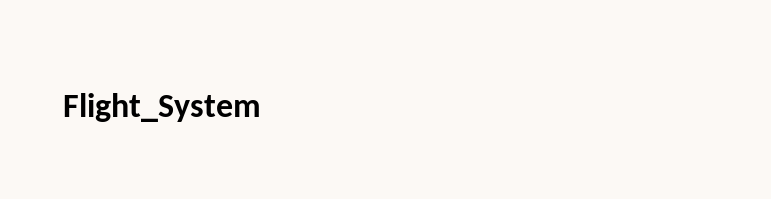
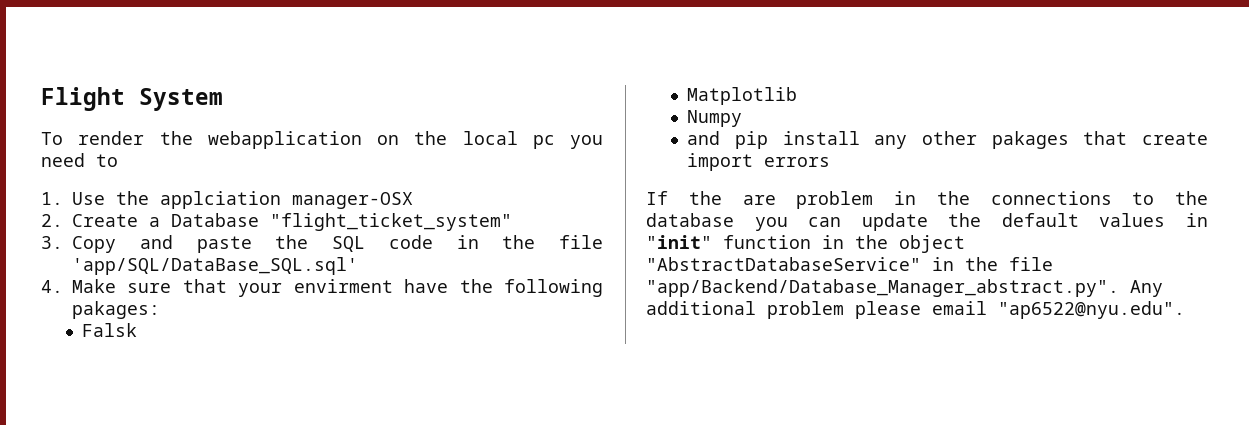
[63,93,261,122] Flight_System -> [41,87,223,111] [41,131,603,149] [41,153,118,167] [41,191,413,209] [41,213,512,231] [41,235,603,253] [72,257,358,275] [41,279,603,297] [72,301,160,319] [82,323,138,337] [687,87,798,105] [687,110,743,127] [687,131,1208,149] [687,153,831,171] [646,191,1208,209] [646,213,1208,231] [646,235,965,253] [646,257,1053,271] [646,279,1163,297] [646,301,1185,319] Flight System // To render the webapplication on the local pc you need to // 1. Use the applciation manager-OSX // 2. Create a Database "flight_ticket_system" // 3. Copy and paste the SQL code in the file 'app/SQL/DataBase_SQL.sql' // 4. Make sure that your envirment have the following pakages: // Falsk // Matplotlib // Numpy // and pip install any other pakages that create import errors // If the are problem in the connections to the database you can update the default values in "init" function in the object "AbstractDatabaseService" in the file "app/Backend/Database_Manager_abstract.py". Any additional problem please email "ap6522@nyu.edu".

